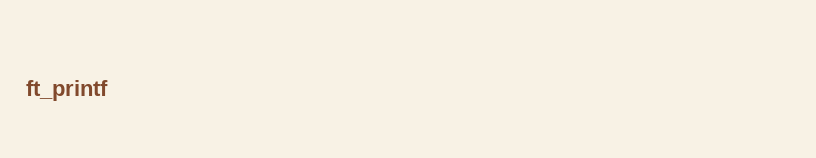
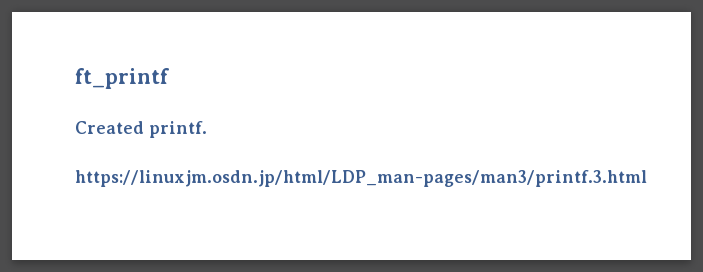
(108, 90) none -> [75,121,207,138] [75,170,647,187] // Created printf. // https://linuxjm.osdn.jp/html/LDP_man-pages/man3/printf.3.html

